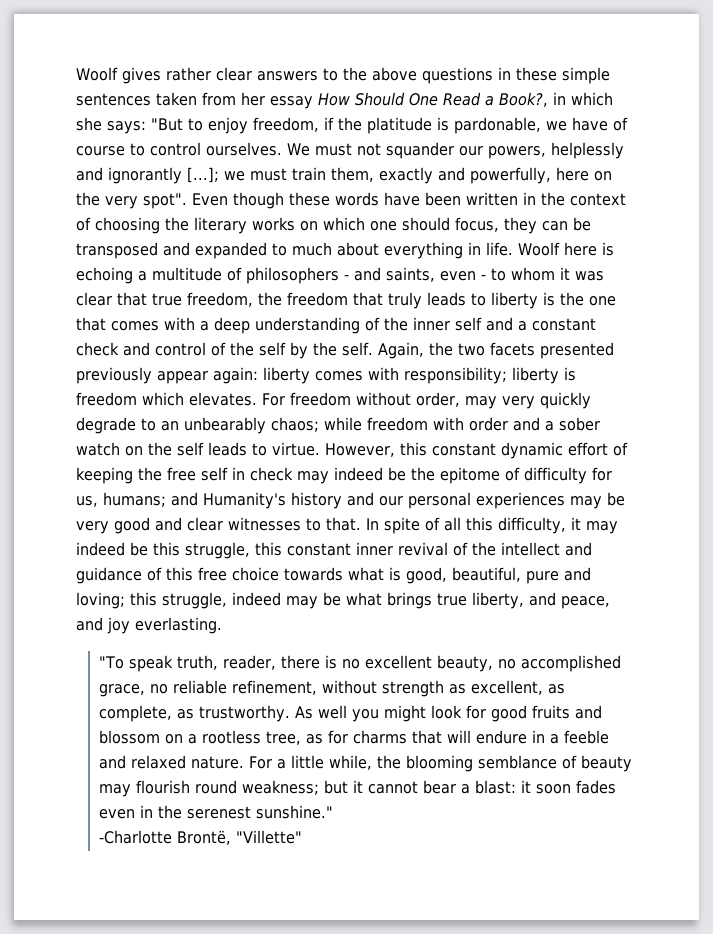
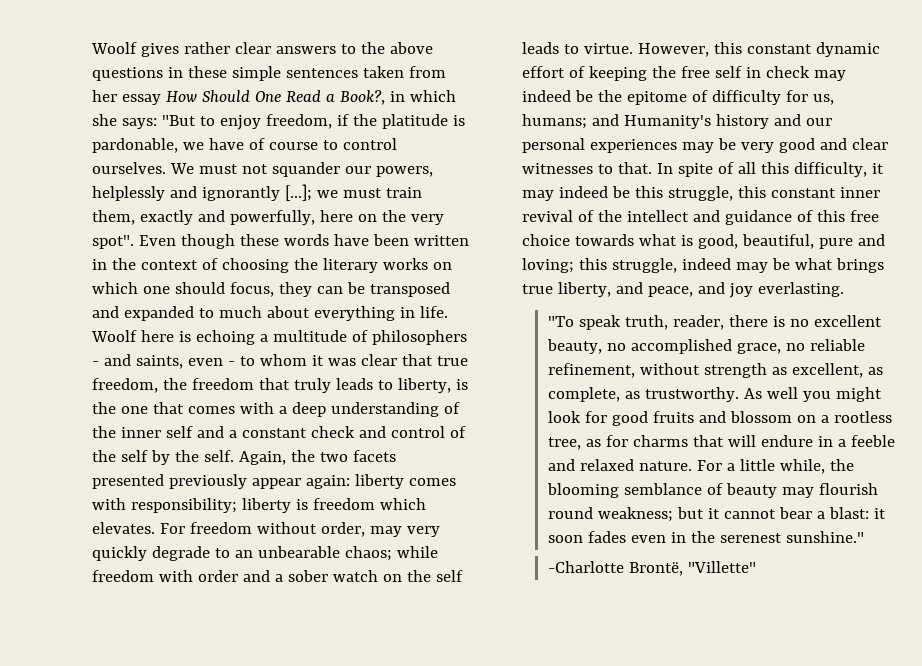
[491,292,538,309] liberty -> [397,378,451,393] liberty,
[184,417,266,434] unbearably -> [257,546,340,558] unbearable

